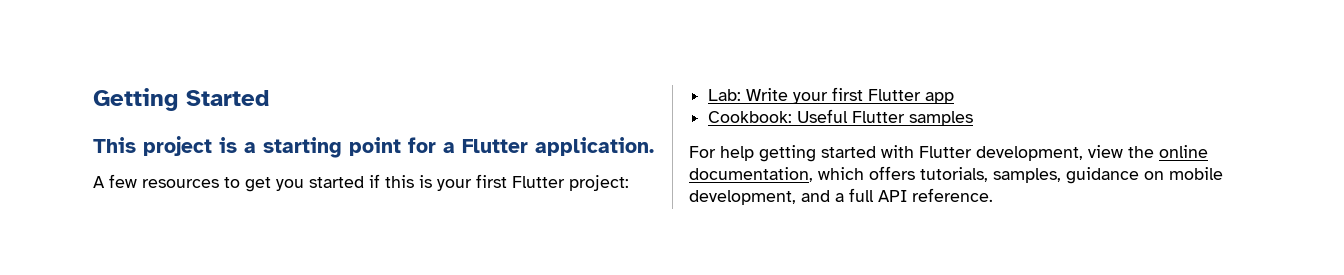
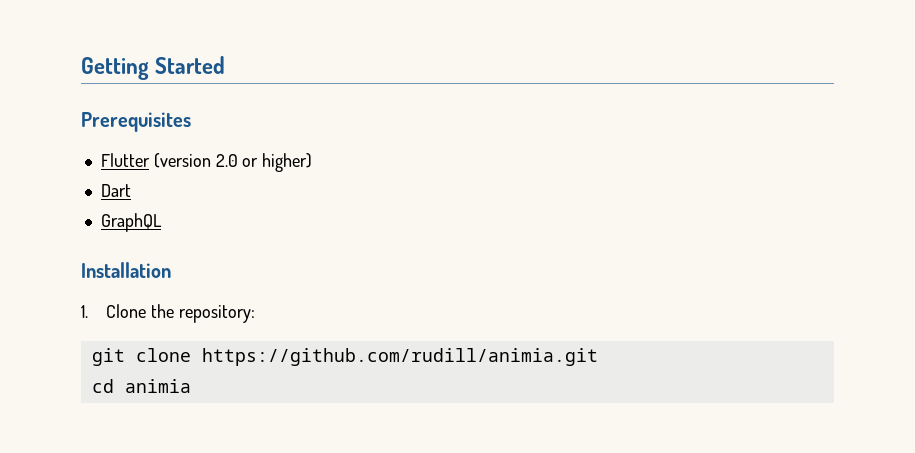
[93,136,654,158] [93,174,629,192] [708,87,955,104] [708,109,974,126] [689,145,1208,162] [689,166,1223,184] [689,188,993,205] This project is a starting point for a Flutter application. // A few resources to get you started if this is your first Flutter project: // Lab: Write your first Flutter app // Cookbook: Useful Flutter samples // For help getting started with Flutter development, view the online documentation, which offers tutorials, samples, guidance on mobile development, and a full API reference. -> [81,112,191,132] [100,153,313,172] [100,184,131,197] [100,213,162,232] [81,262,171,278] [81,304,256,323] [91,348,598,366] [91,379,191,393] Prerequisites // Flutter (version 2.0 or higher) // Dart // GraphQL // Installation // 1. Clone the repository: // git clone https://github.com/rudill/animia.git // cd animia

